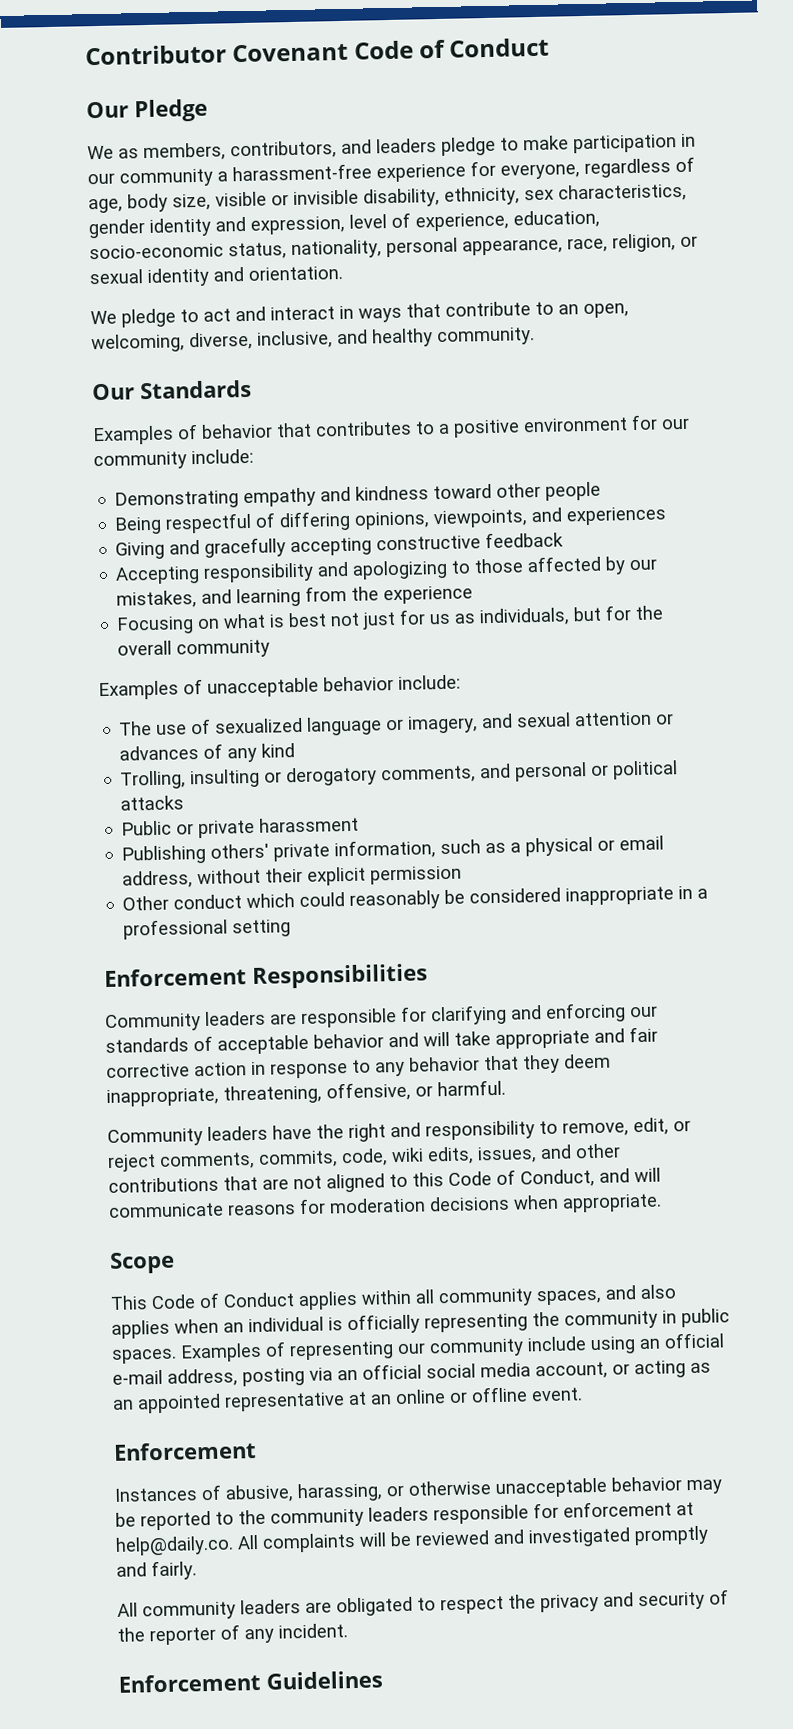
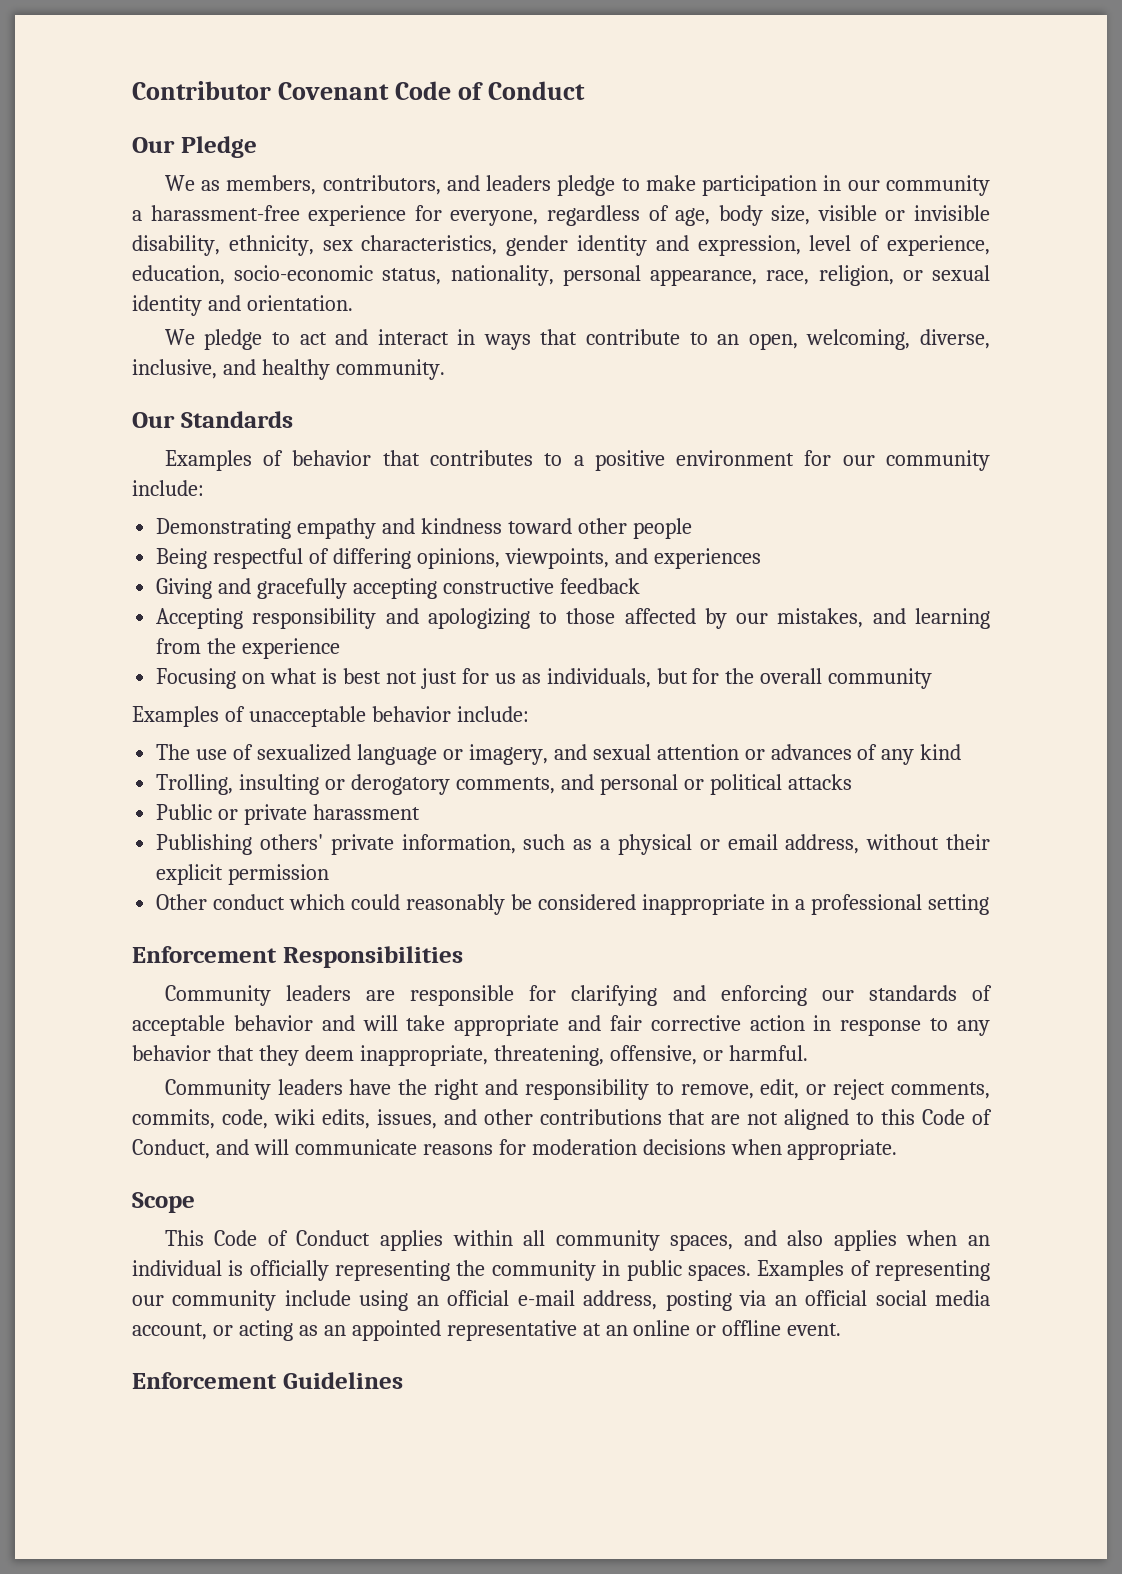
[114,1476,723,1503] [115,1500,694,1531] [115,1525,709,1556] [116,1560,197,1581] [117,1589,729,1621] [117,1623,348,1646] [118,1672,261,1693] // Instances of abusive, harassing, or otherwise unacceptable behavior may be reported to the community leaders responsible for enforcement at help@daily.co. All complaints will be reviewed and investigated promptly and fairly. // All community leaders are obligated to respect the privacy and security of the reporter of any incident. // Enforcement -> (277, 1380) none

